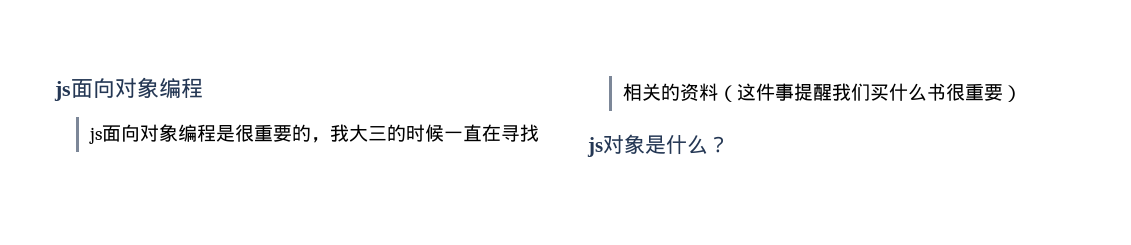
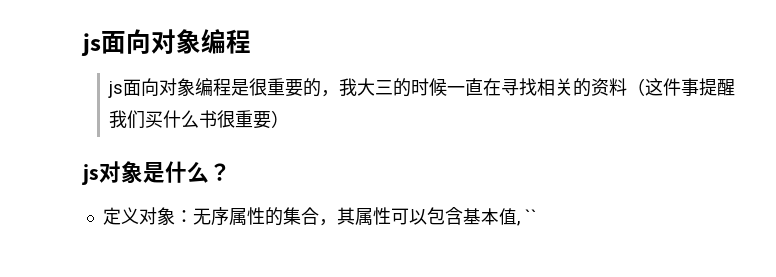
(729, 144) none -> [102,207,537,226] // 定义对象：无序属性的集合，其属性可以包含基本值, ``

